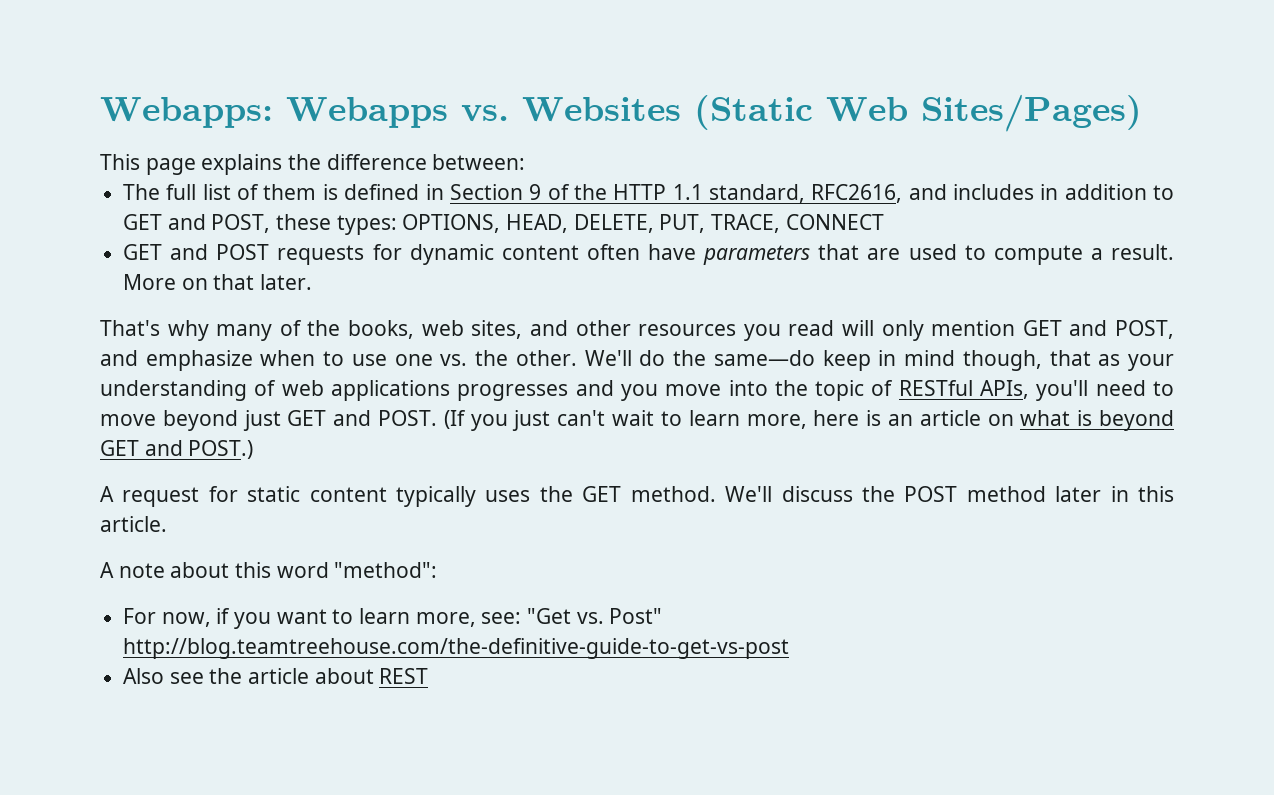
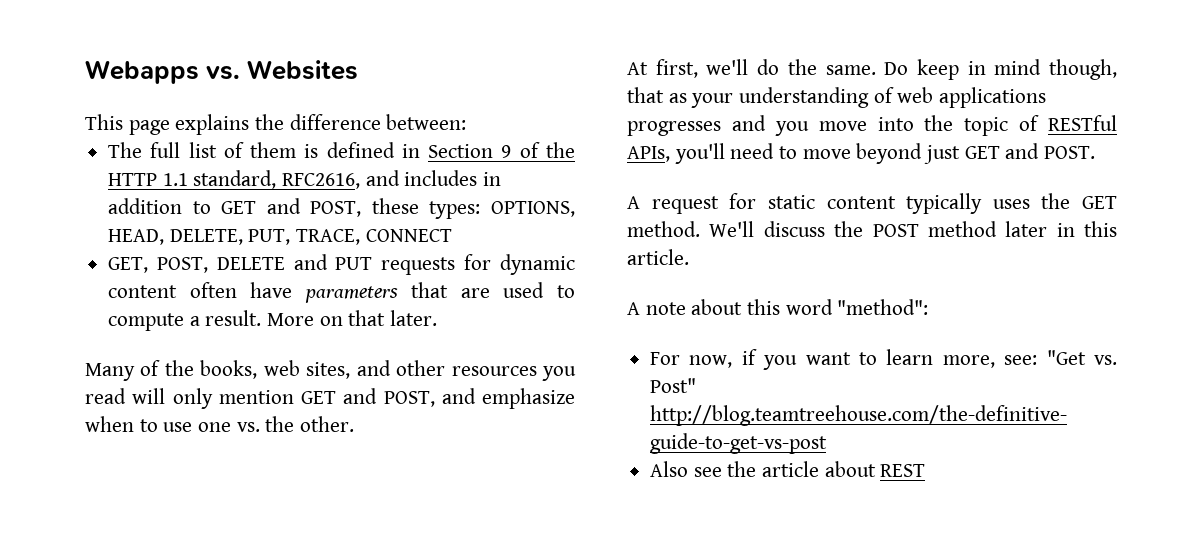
[100,97,273,128] Webapps: -> (85, 72) none
[694,94,1142,132] (Static Web Sites/Pages) -> (359, 70) none
[123,244,270,260] GET and POST -> [108,254,373,273] GET, POST, DELETE and PUT
[100,320,273,341] That's why many -> [85,363,135,381] Many
[584,350,815,366] We'll do the same—do -> [627,59,909,78] // At first, we'll do the same. Do
[443,410,1175,431] [100,440,254,459] (If you just can't wait to learn more, here is an article on what is beyond GET and POST.) -> (1096, 152) none

